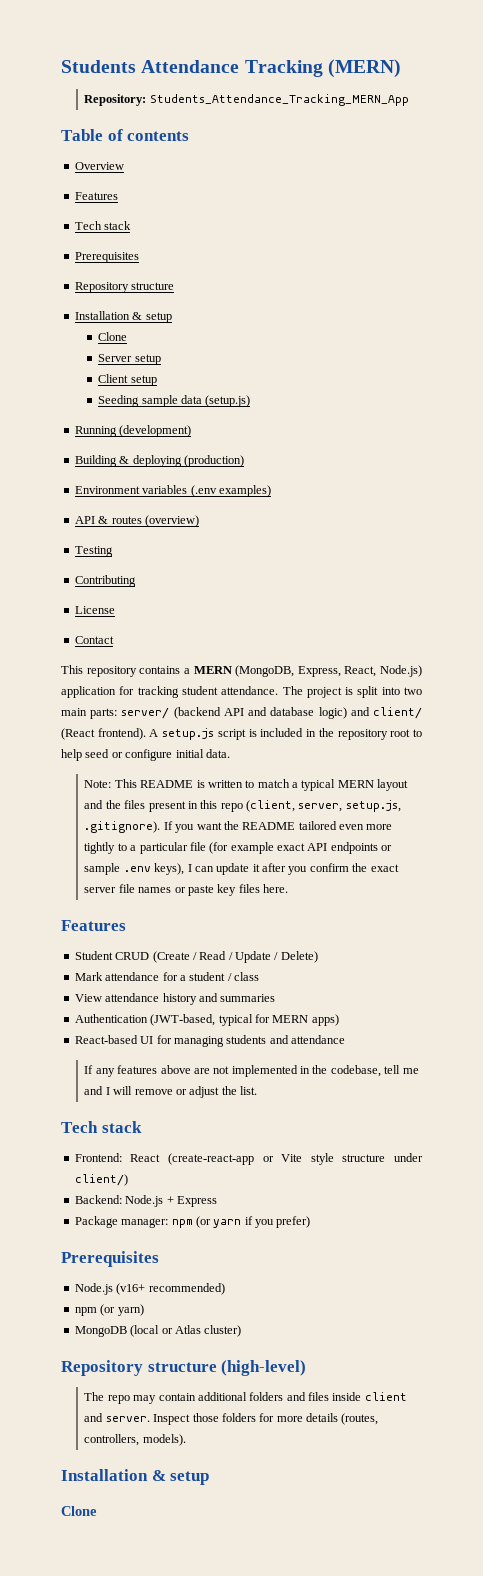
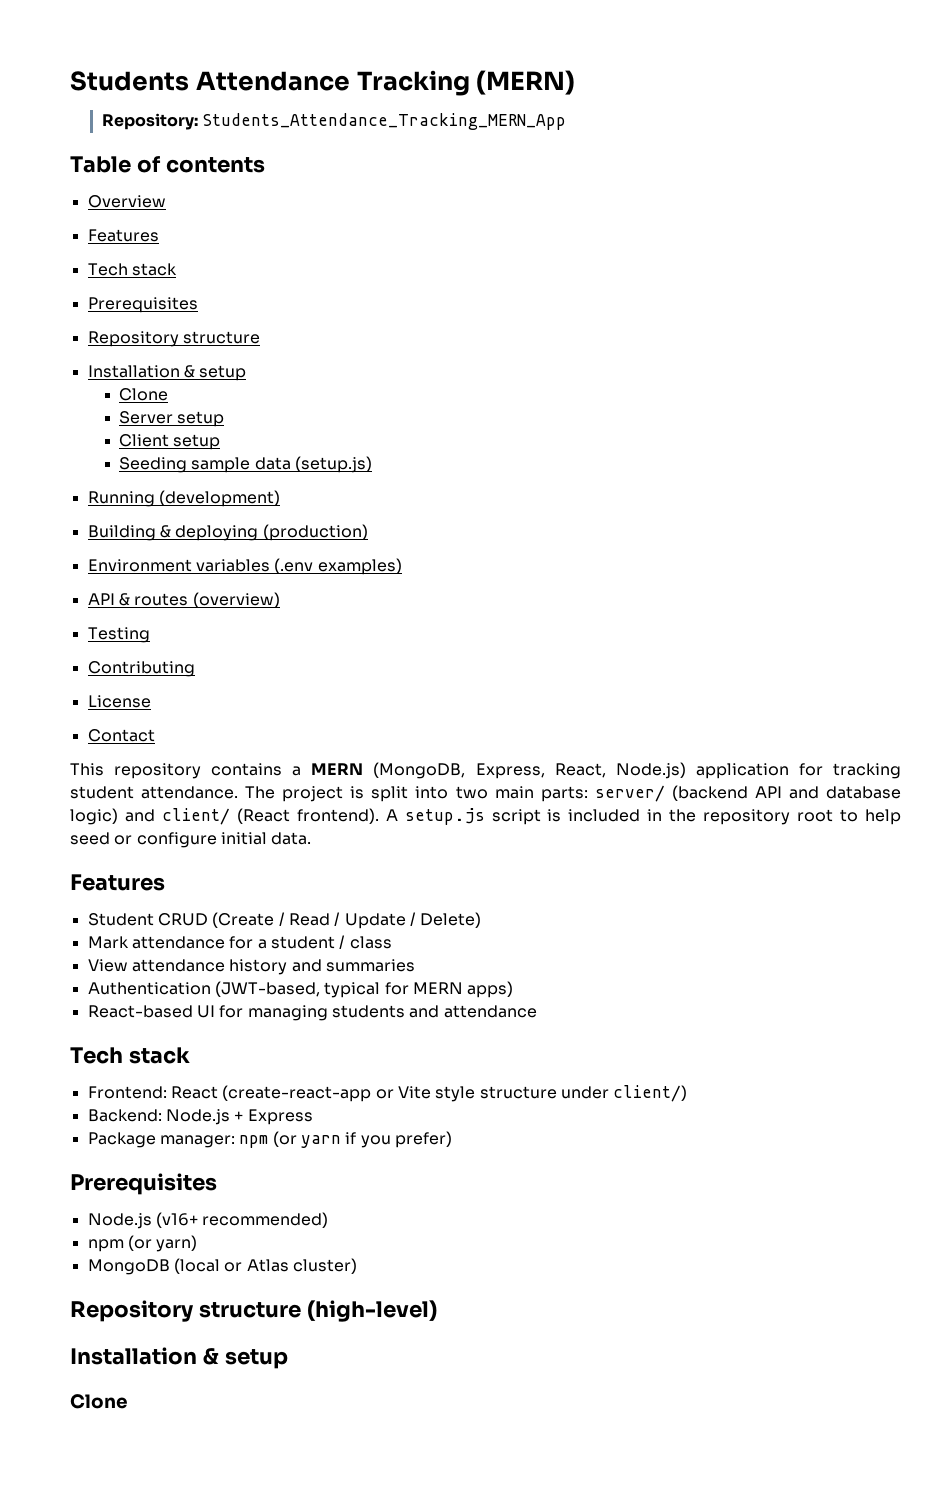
[84,779,409,791] [84,800,401,812] [84,821,393,833] [84,842,393,854] [84,863,399,875] [84,884,289,896] // Note: This README is written to match a typical MERN layout and the files present in this repo (client, server, setup.js, .gitignore). If you want the README tailored even more tightly to a particular file (for example exact API endpoints or sample .env keys), I can update it after you confirm the exact server file names or paste key files here. -> (312, 838) none
[84,1065,419,1077] [84,1086,258,1098] // If any features above are not implemented in the codebase, tell me and I will remove or adjust the list. -> (537, 1011) none
[84,1392,407,1404] [84,1413,379,1425] [84,1434,186,1446] // The repo may contain additional folders and files inside client and server. Inspect those folders for more details (routes, controllers, models). -> (437, 1311) none

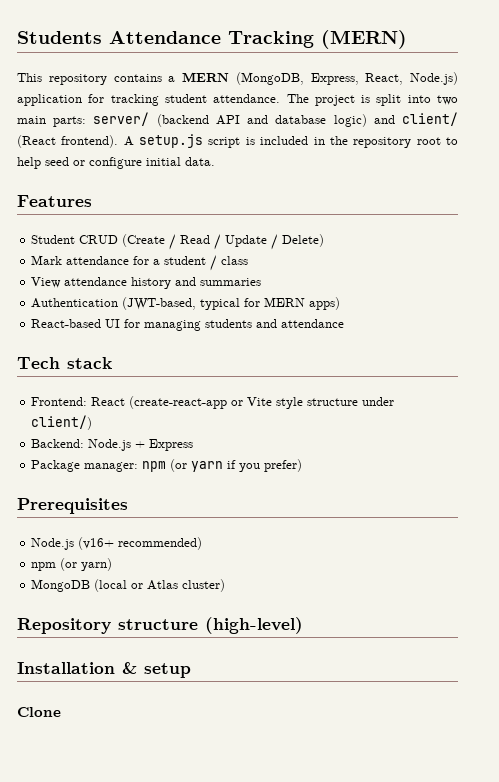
[101,113,566,130] [70,156,265,173] [87,195,166,208] [87,229,159,242] [87,263,177,276] [87,297,198,313] [87,331,260,347] [87,365,247,381] [119,388,169,401] [119,411,225,427] [119,434,221,450] [119,456,373,473] [87,490,280,507] [87,524,368,541] [87,558,402,575] [87,592,280,608] [87,627,150,643] [87,661,195,677] [87,695,151,708] [87,729,155,742] // Repository: Students_Attendance_Tracking_MERN_App // Table of contents // Overview // Features // Tech stack // Prerequisites // Repository structure // Installation & setup // Clone // Server setup // Client setup // Seeding sample data (setup.js) // Running (development) // Building & deploying (production) // Environment variables (.env examples) // API & routes (overview) // Testing // Contributing // License // Contact -> (407, 39) none

